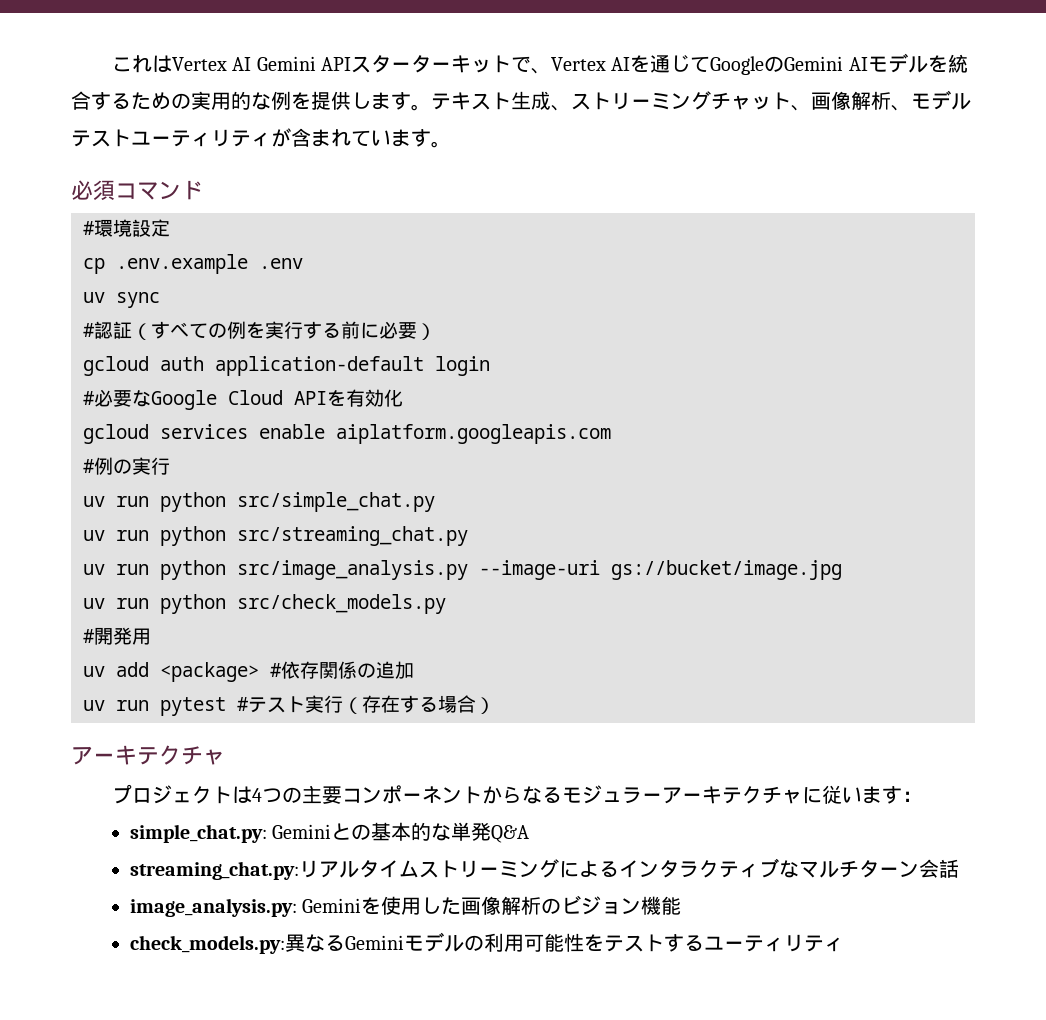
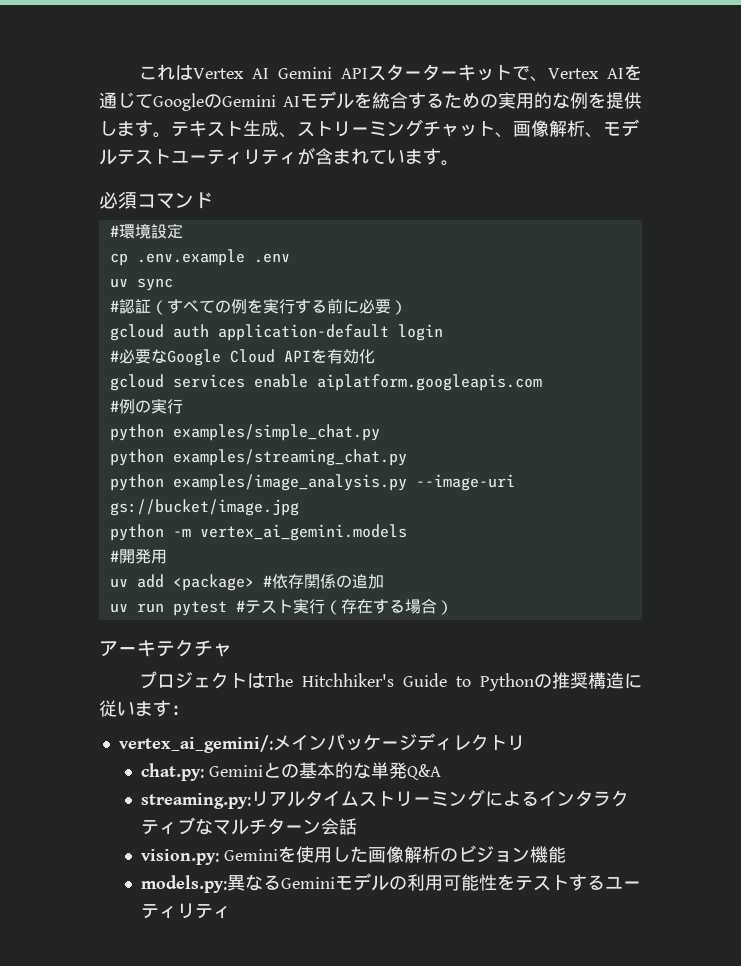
[83,492,435,512] [83,526,468,546] [83,560,842,580] [83,594,446,614] uv run python src/simple_chat.py // uv run python src/streaming_chat.py // uv run python src/image_analysis.py --image-uri gs://bucket/image.jpg // uv run python src/check_models.py -> [109,424,380,441] [109,449,407,466] [109,474,515,491] [109,499,299,516] [109,524,407,541] python examples/simple_chat.py // python examples/streaming_chat.py // python examples/image_analysis.py --image-uri gs://bucket/image.jpg // python -m vertex_ai_gemini.models
[251,785,922,804] [130,824,268,843] 4つの主要コンポーネントからなるモジュラーアーキテクチャに従います： // simple_chat.py: -> [264,672,642,691] [99,700,189,717] [118,733,525,753] [140,763,204,781] The Hitchhiker's Guide to Pythonの推奨構造に従います： // vertex_ai_gemini/:メインパッケージディレクトリ // chat.py:
[130,861,300,880] streaming_chat.py: -> [140,793,251,809] streaming.py:
[130,898,298,917] image_analysis.py: -> [140,849,219,865] vision.py:
[130,935,286,954] check_models.py: -> [140,875,227,893] models.py:

